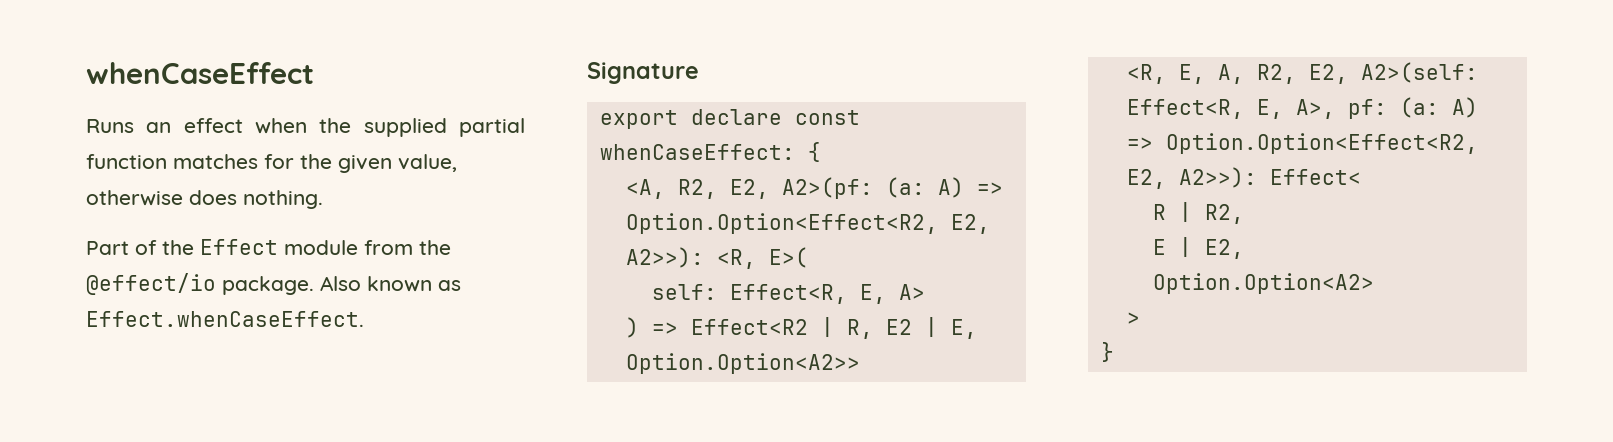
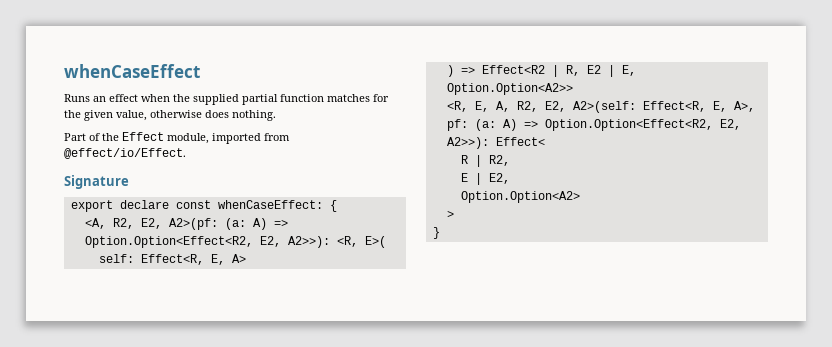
[284,240,451,255] [86,273,461,295] [86,311,364,327] module from the @effect/io package. Also known as Effect.whenCaseEffect. -> [167,133,290,144] [64,148,186,159] module, imported from @effect/io/Effect.

